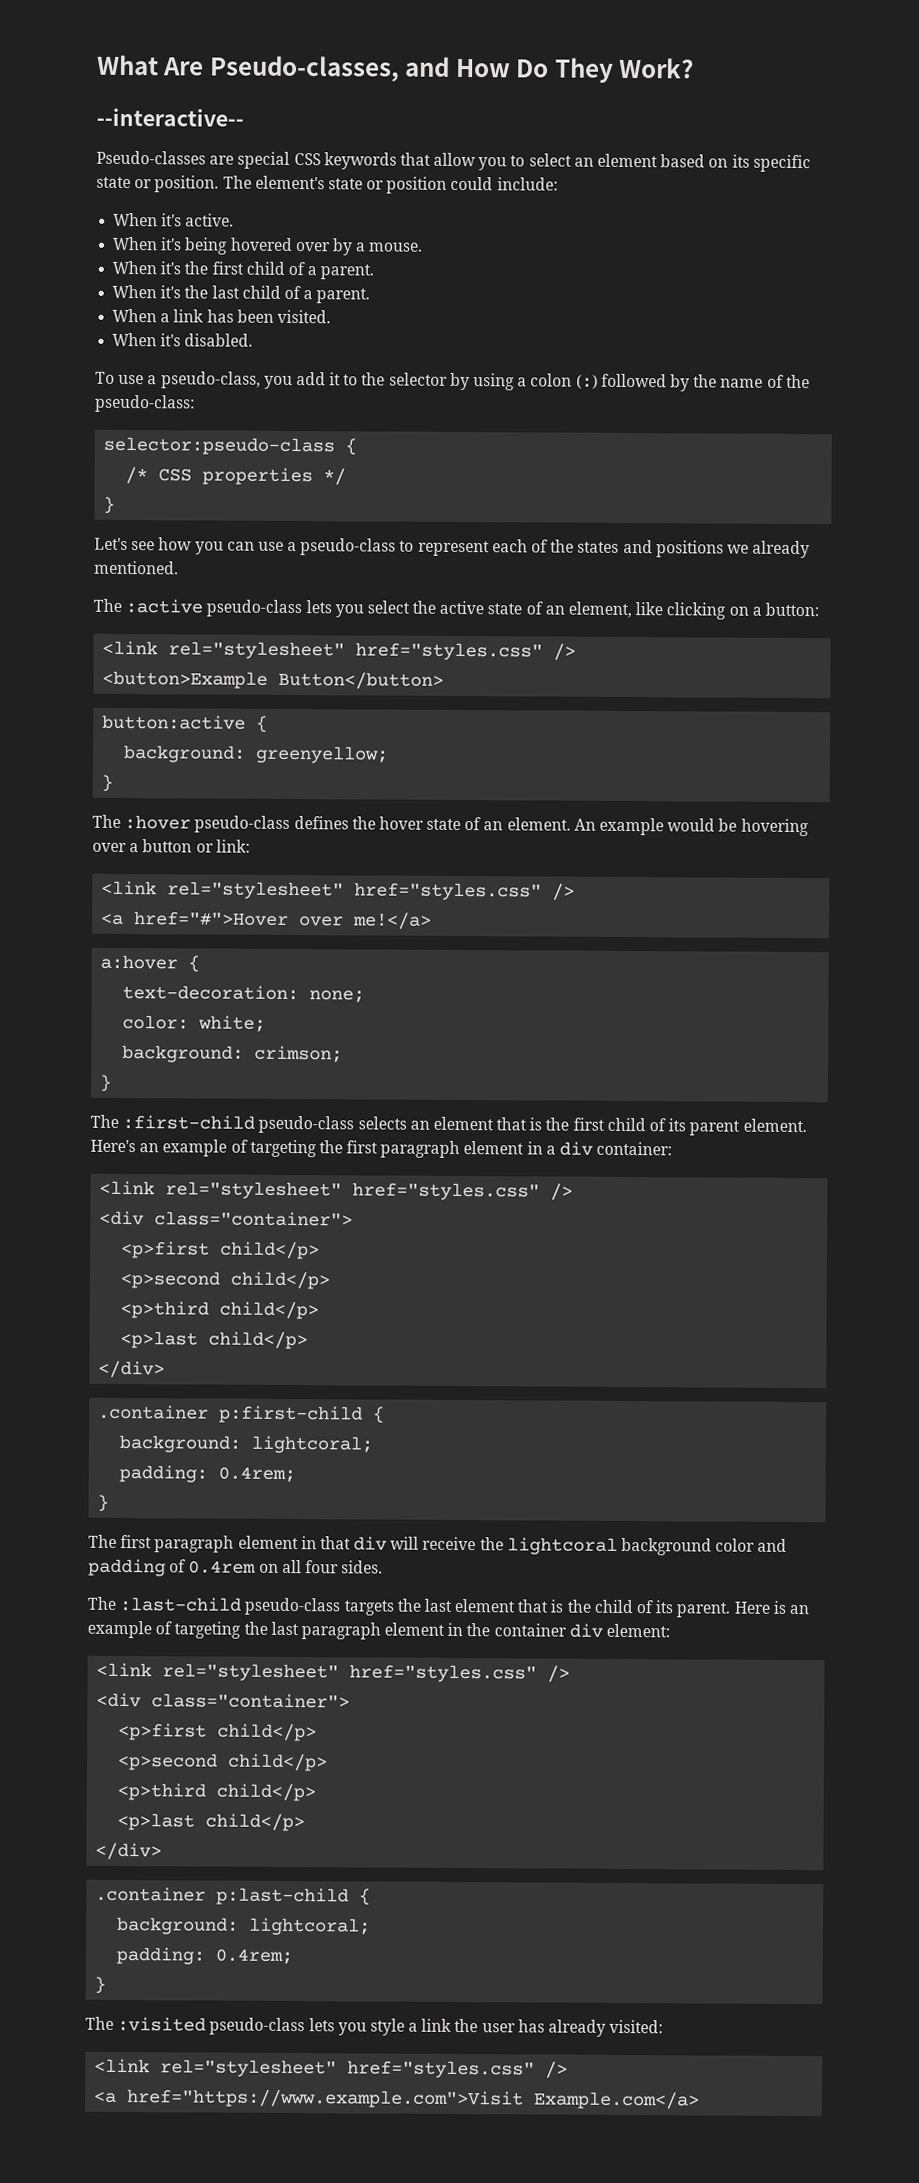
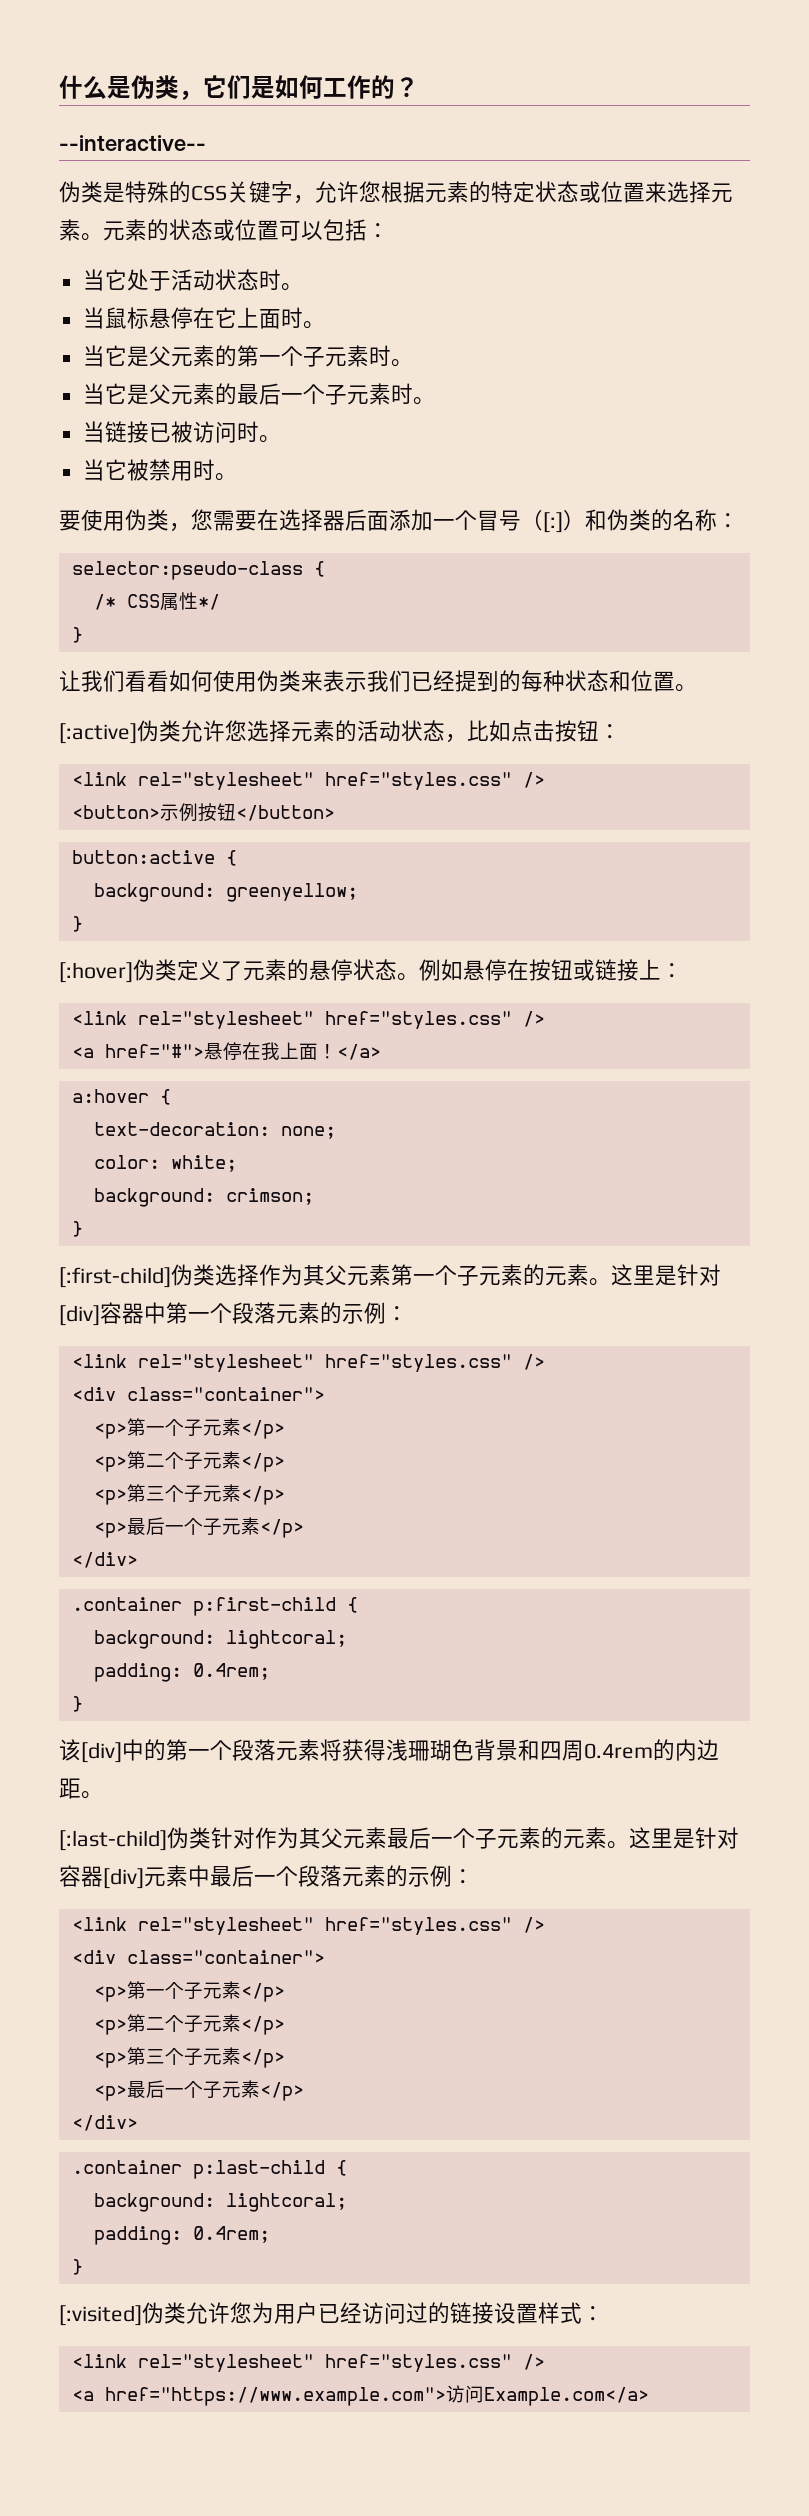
[97,54,695,83] [96,107,244,127] [96,150,811,173] [96,175,558,194] [113,212,235,227] [112,236,424,256] [112,260,375,280] [112,284,371,304] [112,308,331,324] [112,332,254,347] [95,371,810,392] [95,394,195,413] What Are Pseudo-classes, and How Do They Work? // --interactive-- // Pseudo-classes are special CSS keywords that allow you to select an element based on its specific state or position. The element's state or position could include: // When it's active. // When it's being hovered over by a mouse. // When it's the first child of a parent. // When it's the last child of a parent. // When a link has been visited. // When it's disabled. // To use a pseudo-class, you add it to the selector by using a colon (:) followed by the name of the pseudo-class: -> [59,75,419,100] [59,135,206,151] [59,181,733,204] [59,219,389,241] [82,269,303,291] [82,307,325,329] [82,345,413,367] [82,383,435,405] [82,421,281,443] [82,459,237,481] [59,509,739,533] 什么是伪类，它们是如何工作的？ // --interactive-- // 伪类是特殊的CSS关键字，允许您根据元素的特定状态或位置来选择元素。元素的状态或位置可以包括： // 当它处于活动状态时。 // 当鼠标悬停在它上面时。 // 当它是父元素的第一个子元素时。 // 当它是父元素的最后一个子元素时。 // 当链接已被访问时。 // 当它被禁用时。 // 要使用伪类，您需要在选择器后面添加一个冒号（[:]）和伪类的名称：
[202,467,314,486] properties -> [159,592,198,611] 属性
[94,537,811,559] [94,560,179,575] [93,598,819,620] [102,640,577,661] [102,670,445,690] Let's see how you can use a pseudo-class to represent each of the states and positions we already mentioned. // The :active pseudo-class lets you select the active state of an element, like clicking on a button: // <link rel="stylesheet" href="styles.css" /> // <button>Example Button</button> -> [59,670,697,692] [59,720,621,744] [71,772,545,790] [71,803,335,822] 让我们看看如何使用伪类来表示我们已经提到的每种状态和位置。 // [:active]伪类允许您选择元素的活动状态，比如点击按钮： // <link rel="stylesheet" href="styles.css" /> // <button>示例按钮</button>
[92,814,809,837] [92,839,250,853] [101,880,576,901] [100,911,433,930] The :hover pseudo-class defines the hover state of an element. An example would be hovering over a button or link: // <link rel="stylesheet" href="styles.css" /> // <a href="#">Hover over me!</a> -> [59,959,683,983] [71,1011,545,1029] [71,1042,381,1060] [:hover]伪类定义了元素的悬停状态。例如悬停在按钮或链接上： // <link rel="stylesheet" href="styles.css" /> // <a href="#">悬停在我上面！</a>
[90,1114,807,1136] [90,1139,673,1159] [99,1180,574,1201] [99,1210,354,1227] [121,1240,321,1260] [120,1270,331,1290] [120,1300,320,1320] [120,1330,309,1350] The :first-child pseudo-class selects an element that is the first child of its parent element. Here's an example of targeting the first paragraph element in a div container: // <link rel="stylesheet" href="styles.css" /> // <div class="container"> // <p>first child</p> // <p>second child</p> // <p>third child</p> // <p>last child</p> -> [59,1264,721,1288] [59,1302,408,1326] [71,1354,545,1372] [71,1387,325,1401] [93,1418,285,1439] [93,1451,285,1472] [93,1484,285,1505] [93,1517,304,1538] [:first-child]伪类选择作为其父元素第一个子元素的元素。这里是针对[div]容器中第一个段落元素的示例： // <link rel="stylesheet" href="styles.css" /> // <div class="container"> // <p>第一个子元素</p> // <p>第二个子元素</p> // <p>第三个子元素</p> // <p>最后一个子元素</p>
[88,1534,788,1556] [88,1558,384,1577] [87,1596,809,1618] [87,1620,671,1640] [96,1662,571,1683] [96,1692,351,1709] [118,1722,318,1742] [117,1752,329,1772] [117,1782,317,1802] [117,1812,306,1832] The first paragraph element in that div will receive the lightcoral background color and padding of 0.4rem on all four sides. // The :last-child pseudo-class targets the last element that is the child of its parent. Here is an example of targeting the last paragraph element in the container div element: // <link rel="stylesheet" href="styles.css" /> // <div class="container"> // <p>first child</p> // <p>second child</p> // <p>third child</p> // <p>last child</p> -> [59,1739,719,1763] [59,1778,103,1799] [59,1827,739,1851] [59,1865,474,1889] [71,1917,545,1935] [71,1950,325,1964] [93,1981,285,2002] [93,2014,285,2035] [93,2047,285,2068] [93,2080,304,2101] 该[div]中的第一个段落元素将获得浅珊瑚色背景和四周0.4rem的内边距。 // [:last-child]伪类针对作为其父元素最后一个子元素的元素。这里是针对容器[div]元素中最后一个段落元素的示例： // <link rel="stylesheet" href="styles.css" /> // <div class="container"> // <p>第一个子元素</p> // <p>第二个子元素</p> // <p>第三个子元素</p> // <p>最后一个子元素</p>
[85,2016,664,2037] [94,2058,569,2079] [93,2089,525,2109] The :visited pseudo-class lets you style a link the user has already visited: // <link rel="stylesheet" href="styles.css" /> // <a href="https://www.example.com">Visit -> [59,2302,604,2326] [71,2354,545,2372] [71,2385,484,2406] [:visited]伪类允许您为用户已经访问过的链接设置样式： // <link rel="stylesheet" href="styles.css" /> // <a href="https://www.example.com">访问

